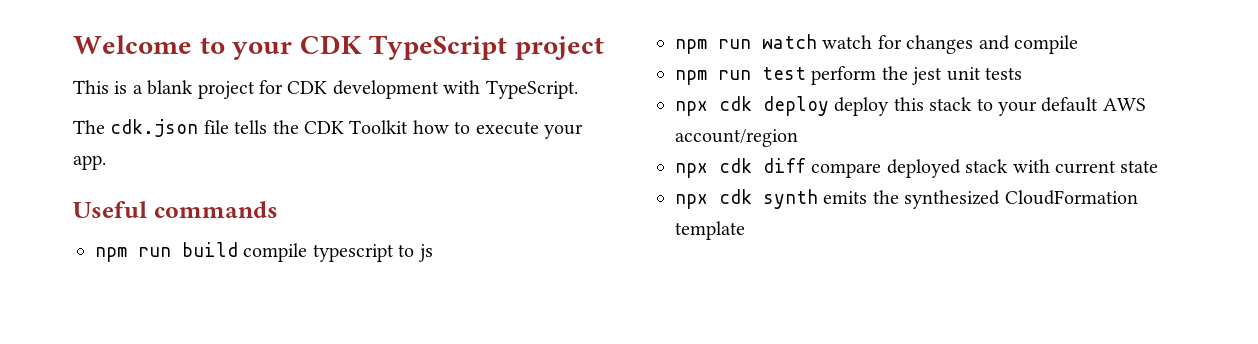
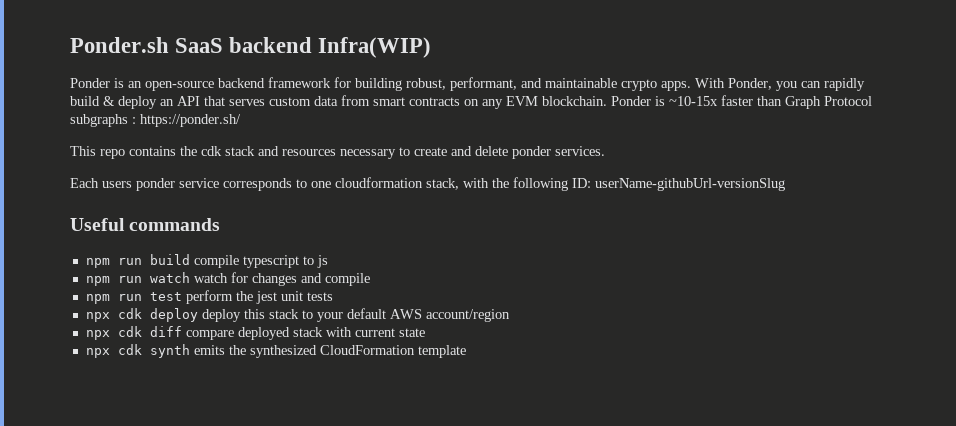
[73,35,604,60] [73,80,578,99] [73,119,583,139] [73,155,106,170] Welcome to your CDK TypeScript project // This is a blank project for CDK development with TypeScript. // The cdk.json file tells the CDK Toolkit how to execute your app. -> [70,37,432,58] [70,77,865,91] [70,95,872,109] [70,114,241,127] [70,146,605,159] [70,177,785,191] Ponder.sh SaaS backend Infra(WIP) // Ponder is an open-source backend framework for building robust, performant, and maintainable crypto apps. With Ponder, you can rapidly build & deploy an API that serves custom data from smart contracts on any EVM blockchain. Ponder is ~10-15x faster than Graph Protocol subgraphs : https://ponder.sh/ // This repo contains the cdk stack and resources necessary to create and delete ponder services. // Each users ponder service corresponds to one cloudformation stack, with the following ID: userName-githubUrl-versionSlug

